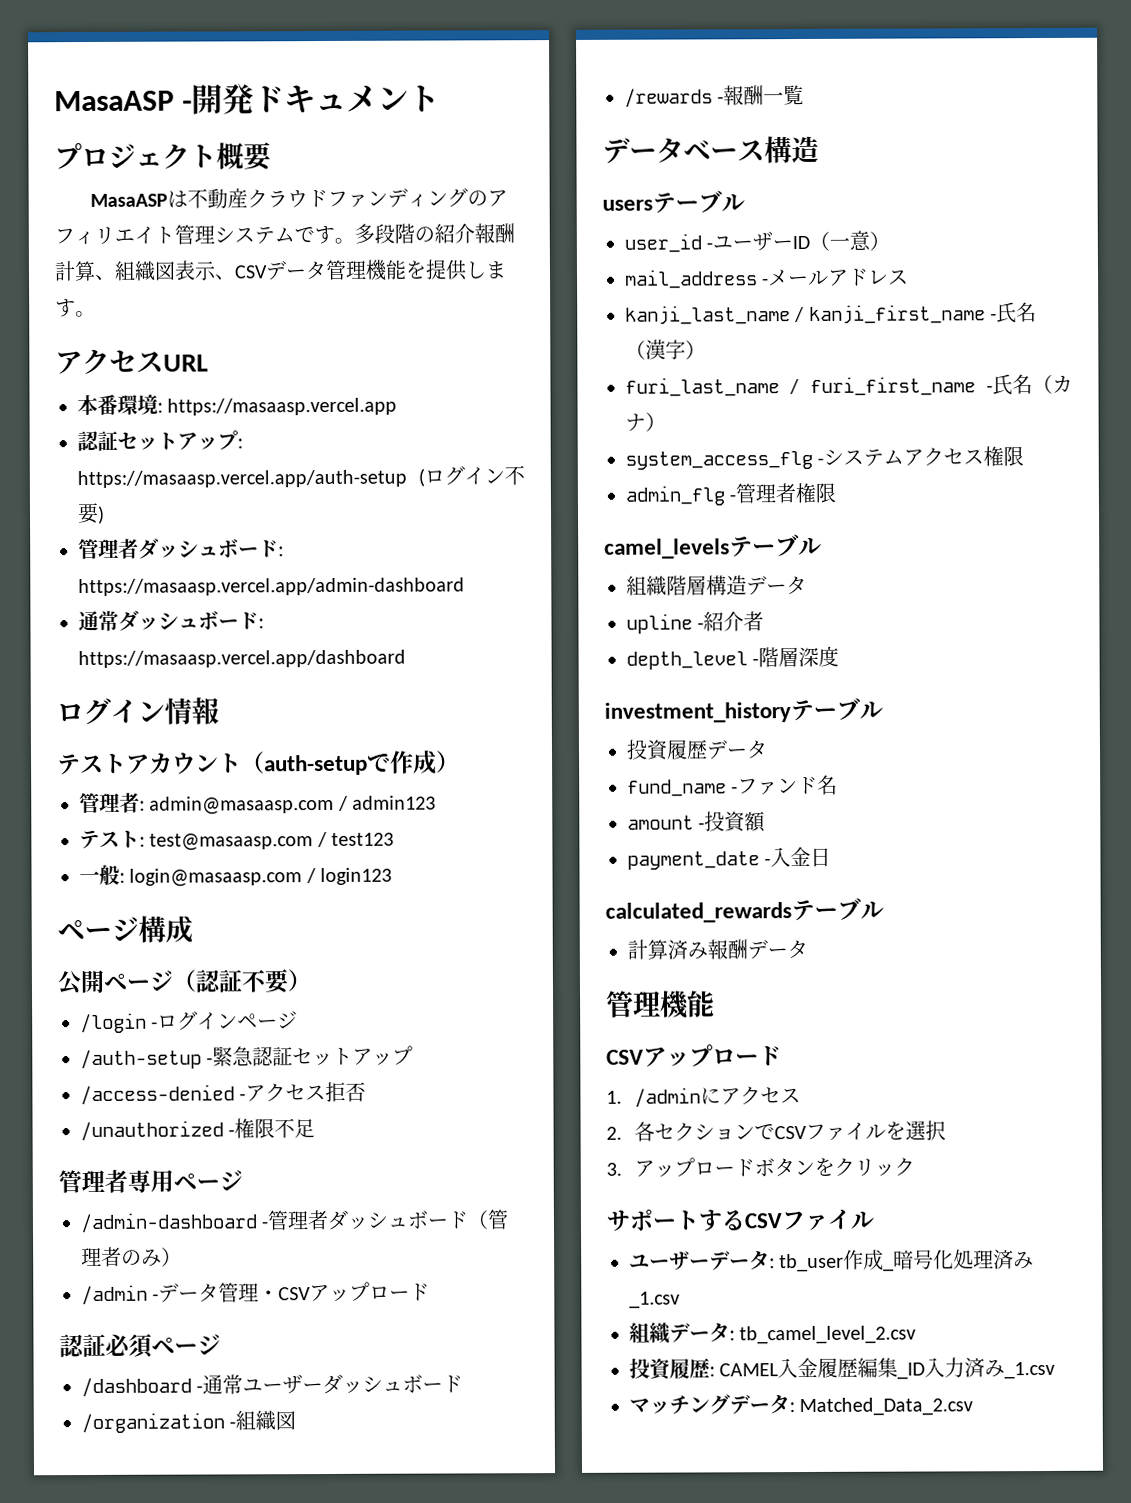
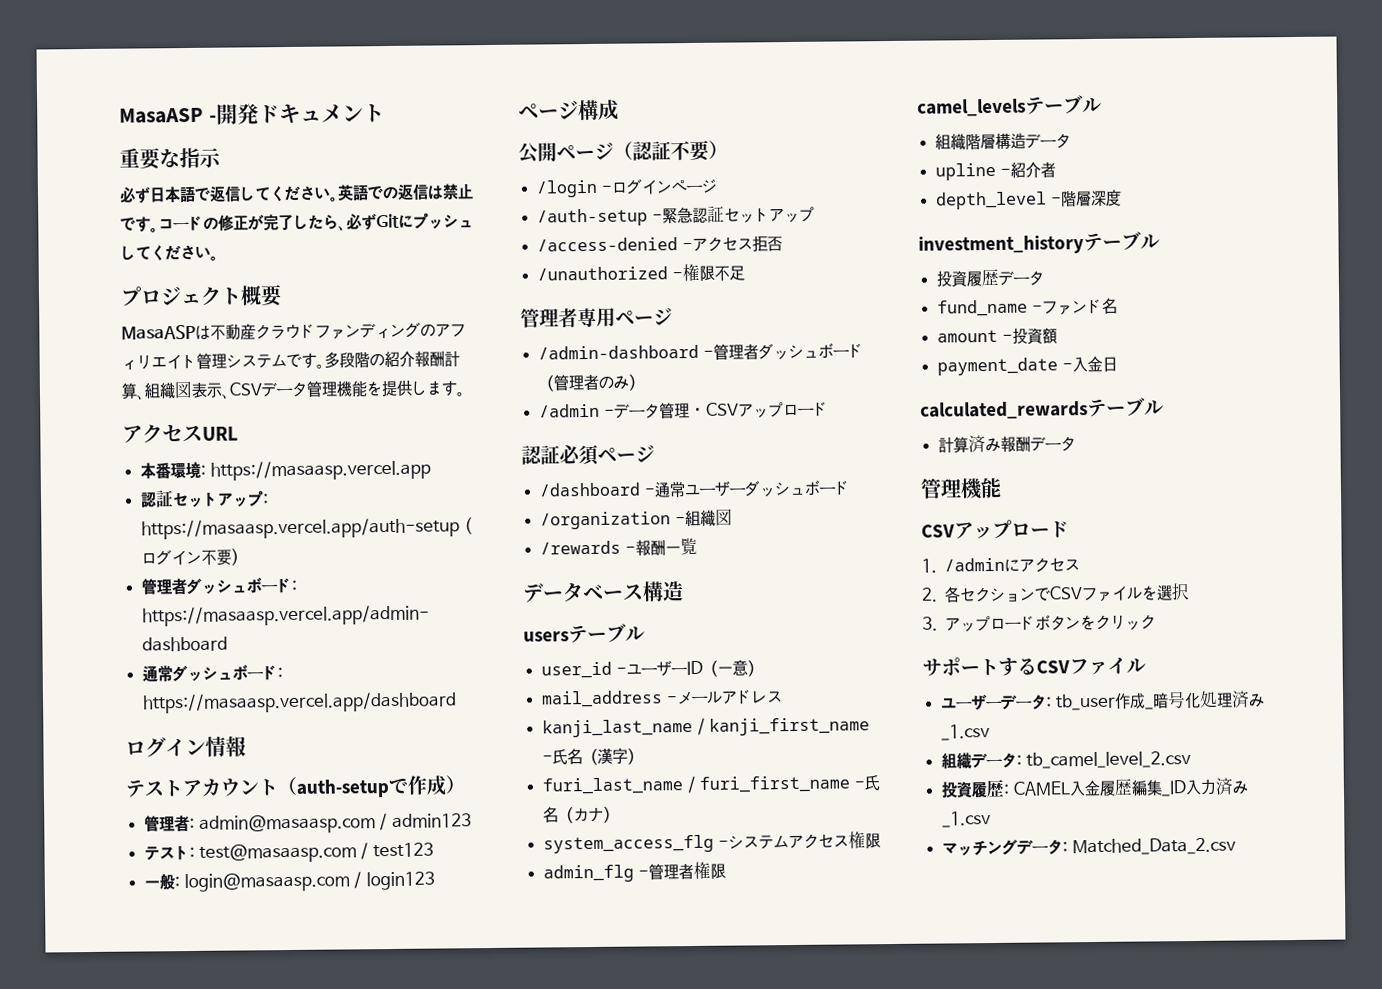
(441, 98) none -> [119,147,222,170] [119,183,474,204] [120,212,474,233] [120,244,219,262] // 重要な指示 // 必ず日本語で返信してください。英語での返信は禁止です。コードの修正が完了したら、必ずGitにプッシュしてください。

